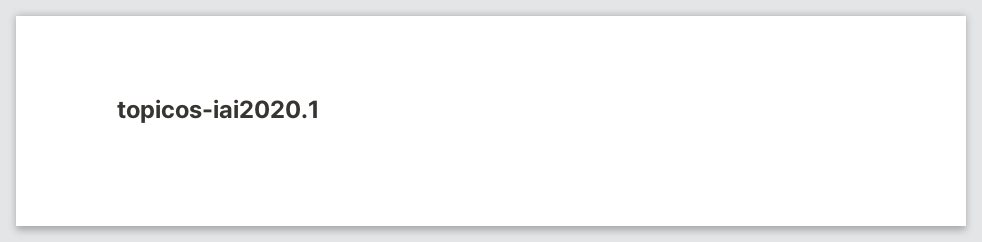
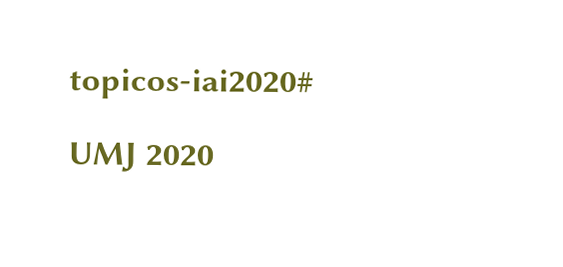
[117,99,319,123] topicos-iai2020.1 -> [69,68,314,101] [68,142,215,172] topicos-iai2020# // UMJ 2020

